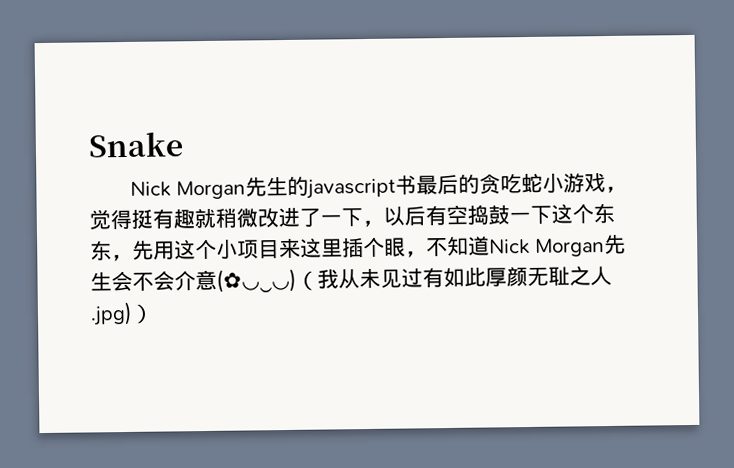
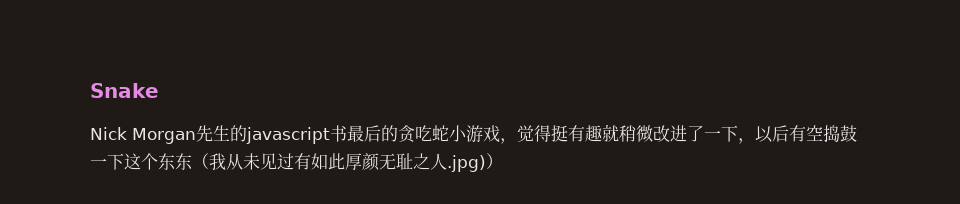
[111,234,626,262] [90,268,297,293] ，先用这个小项目来这里插个眼，不知道Nick Morgan先生会不会介意(✿◡‿◡) -> (192, 161) none

